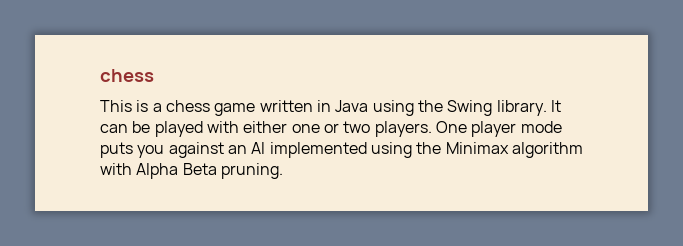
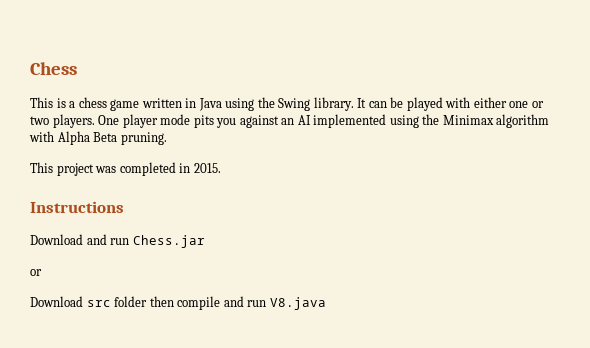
[100,69,154,82] chess -> [30,62,77,75] Chess
[100,142,133,158] puts -> [193,115,214,128] pits
(283, 171) none -> [30,162,221,176] [30,201,124,213] [30,234,205,248] [30,269,42,276] [30,296,326,310] // This project was completed in 2015. // Instructions // Download and run Chess.jar // or // Download src folder then compile and run V8.java

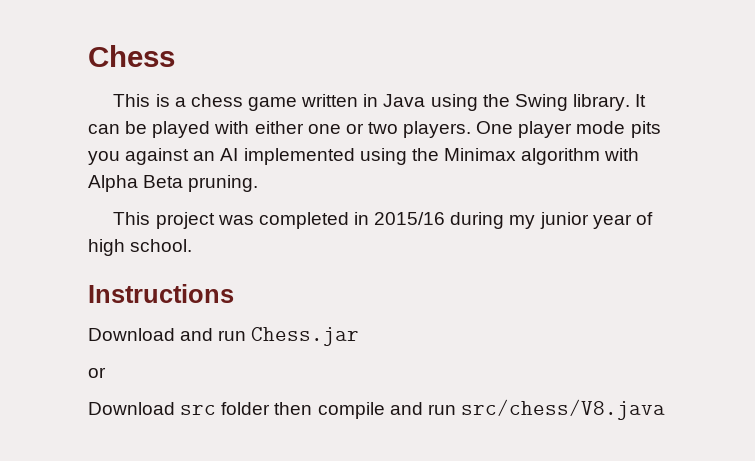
[193,163,221,173] 2015. -> [374,212,653,229] [88,239,193,256] 2015/16 during my junior year of high school.
[269,297,326,310] V8.java -> [460,399,665,420] src/chess/V8.java

